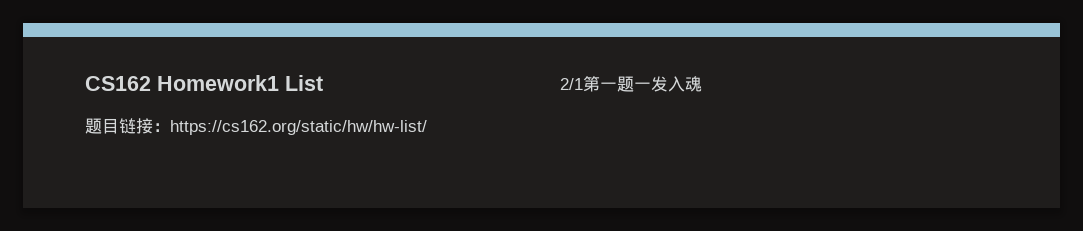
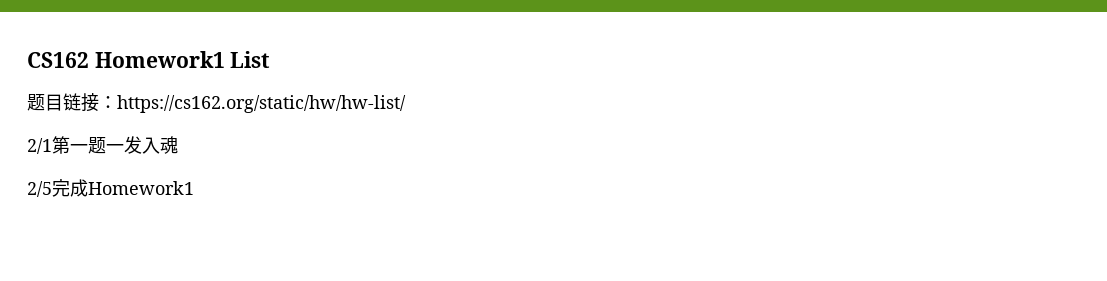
(702, 84) none -> [27,179,194,197] // 2/5完成Homework1

